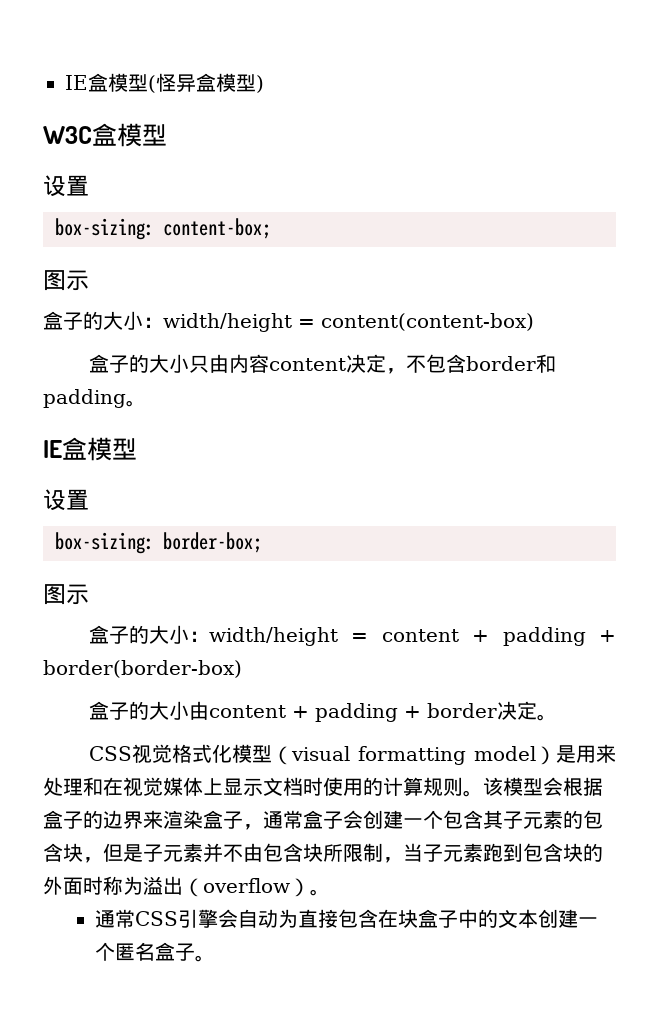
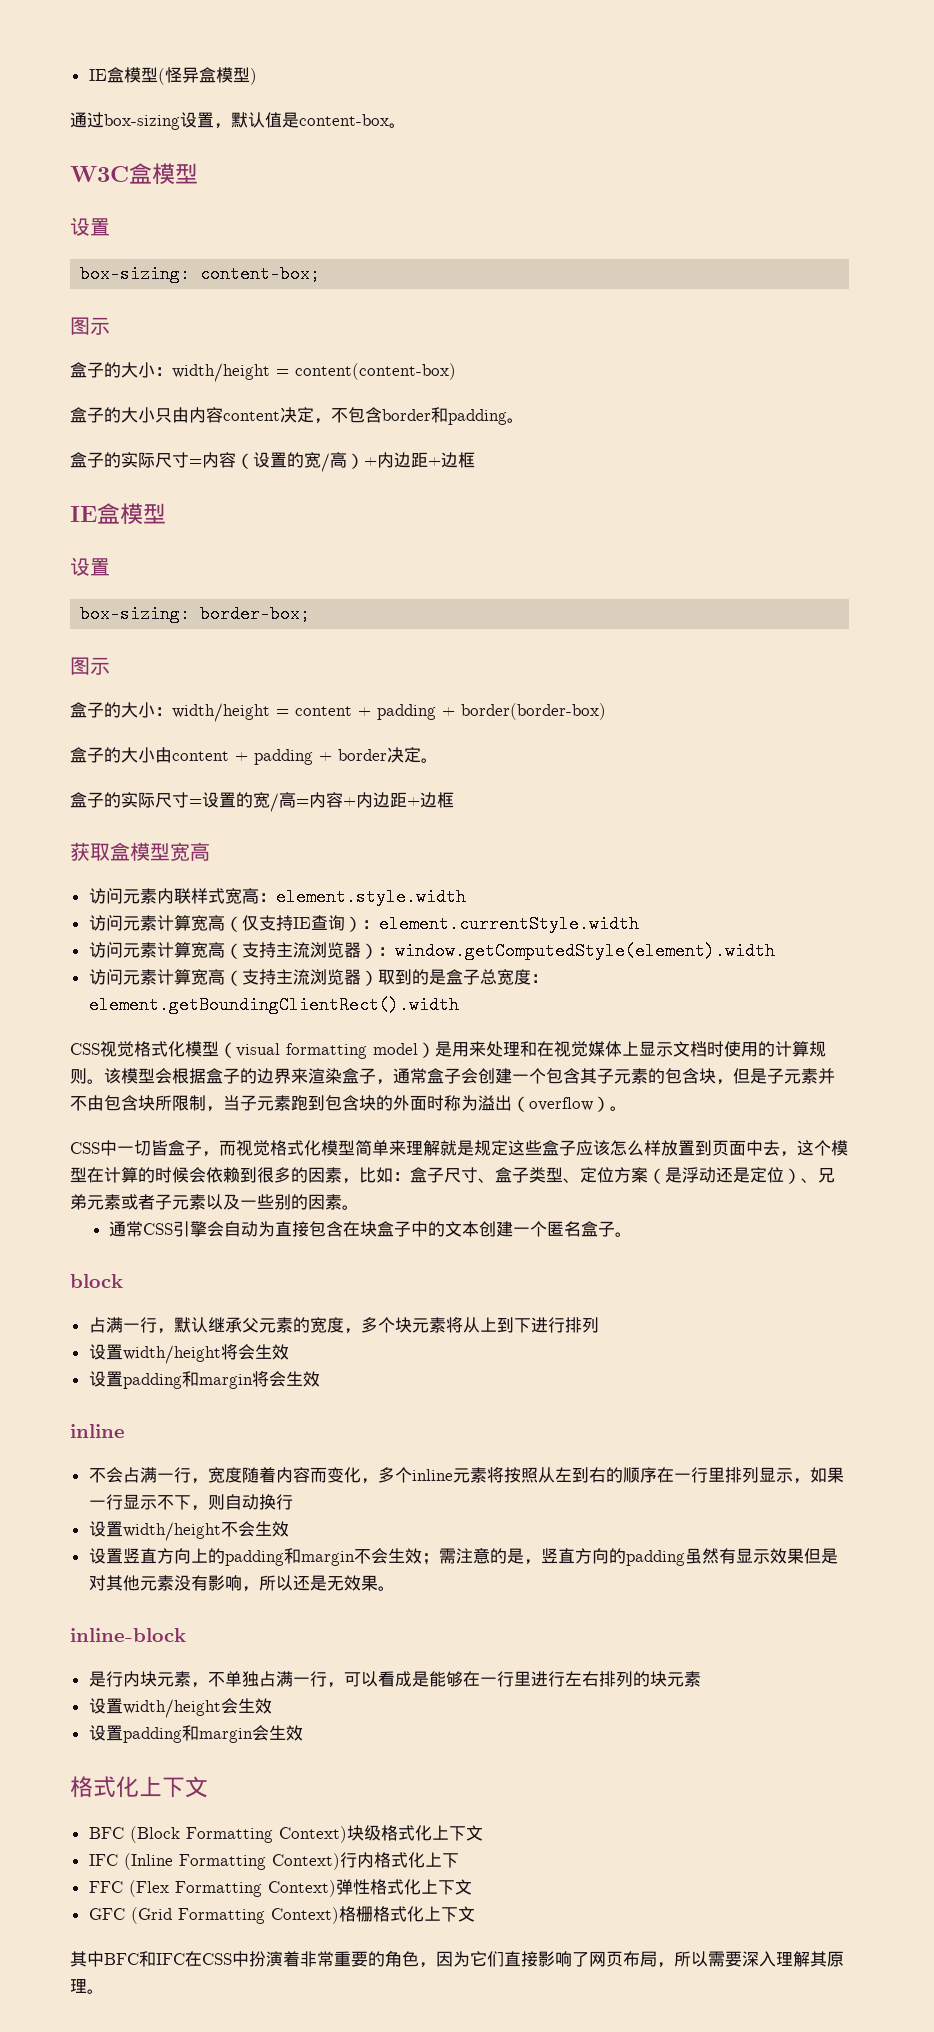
(264, 84) none -> [70,112,406,130] // 通过box-sizing设置，默认值是content-box。
(146, 403) none -> [70,452,475,472] // 盒子的实际尺寸=内容（设置的宽/高）+内边距+边框
(557, 717) none -> [70,792,454,812] [70,842,210,861] [88,888,466,906] [88,915,639,933] [88,942,775,960] [88,969,548,986] [88,996,459,1014] // 盒子的实际尺寸=设置的宽/高=内容+内边距+边框 // 获取盒模型宽高 // 访问元素内联样式宽高：element.style.width // 访问元素计算宽高（仅支持IE查询）：element.currentStyle.width // 访问元素计算宽高（支持主流浏览器）：window.getComputedStyle(element).width // 访问元素计算宽高（支持主流浏览器）取到的是盒子总宽度：element.getBoundingClientRect().width
(330, 892) none -> [70,1140,848,1157] [70,1167,835,1184] [70,1194,359,1210] // CSS中一切皆盒子，而视觉格式化模型简单来理解就是规定这些盒子应该怎么样放置到页面中去，这个模型在计算的时候会依赖到很多的因素，比如：盒子尺寸、盒子类型、定位方案（是浮动还是定位）、兄弟元素或者子元素以及一些别的因素。
(216, 958) none -> [70,1274,123,1288] [88,1317,599,1334] [88,1344,289,1364] [88,1371,320,1389] [70,1424,125,1438] [88,1467,844,1484] [88,1494,293,1511] [88,1521,289,1541] [88,1548,838,1566] [88,1575,395,1592] [70,1628,186,1642] [88,1671,701,1688] [88,1698,272,1718] [88,1725,303,1743] [70,1776,208,1798] [88,1825,483,1843] [88,1852,459,1870] [88,1879,472,1897] [88,1906,475,1924] [70,1950,844,1968] [70,1978,104,1994] // block // 占满一行，默认继承父元素的宽度，多个块元素将从上到下进行排列 // 设置width/height将会生效 // 设置padding和margin将会生效 // inline // 不会占满一行，宽度随着内容而变化，多个inline元素将按照从左到右的顺序在一行里排列显示，如果一行显示不下，则自动换行 // 设置width/height不会生效 // 设置竖直方向上的padding和margin不会生效；需注意的是，竖直方向的padding虽然有显示效果但是对其他元素没有影响，所以还是无效果。 // inline-block // 是行内块元素，不单独占满一行，可以看成是能够在一行里进行左右排列的块元素 // 设置width/height会生效 // 设置padding和margin会生效 // 格式化上下文 // BFC (Block Formatting Context)块级格式化上下文 // IFC (Inline Formatting Context)行内格式化上下 // FFC (Flex Formatting Context)弹性格式化上下文 // GFC (Grid Formatting Context)格栅格式化上下文 // 其中BFC和IFC在CSS中扮演着非常重要的角色，因为它们直接影响了网页布局，所以需要深入理解其原理。

